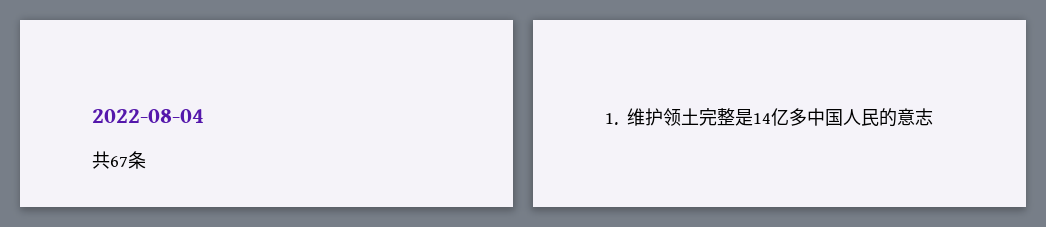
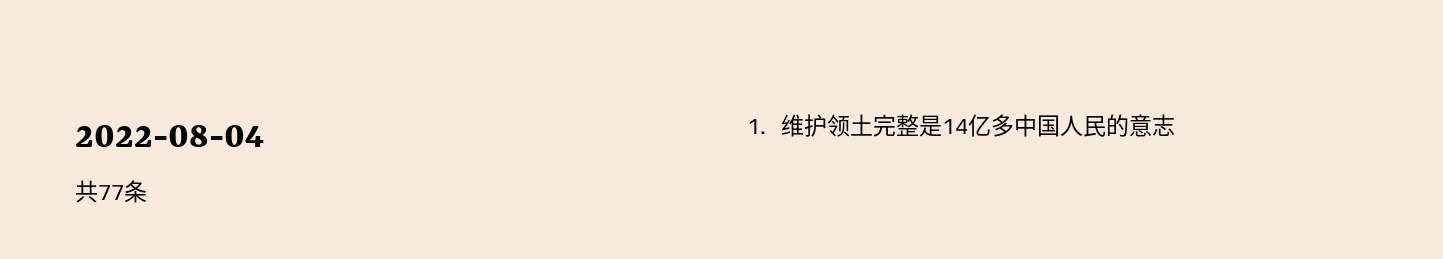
[110,156,128,167] 67 -> [98,185,124,200] 77

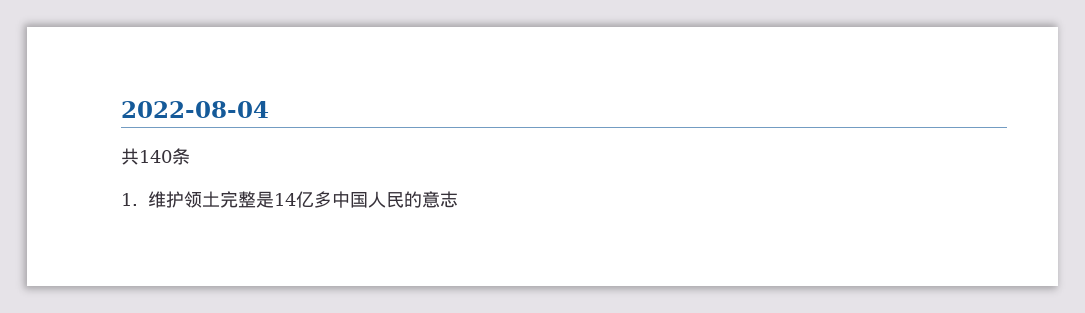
[98,185,124,200] 77 -> [139,150,172,163] 140

